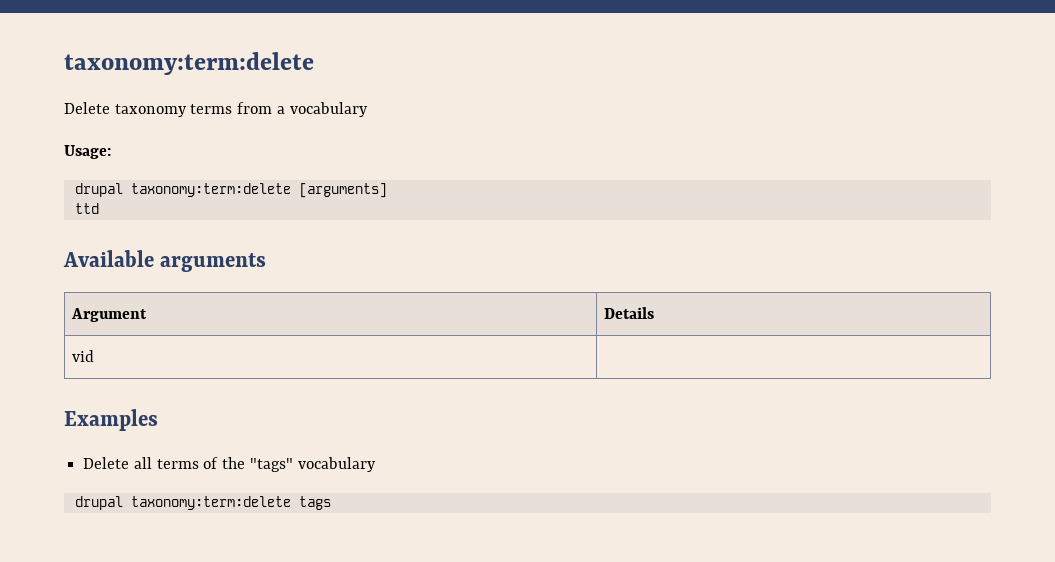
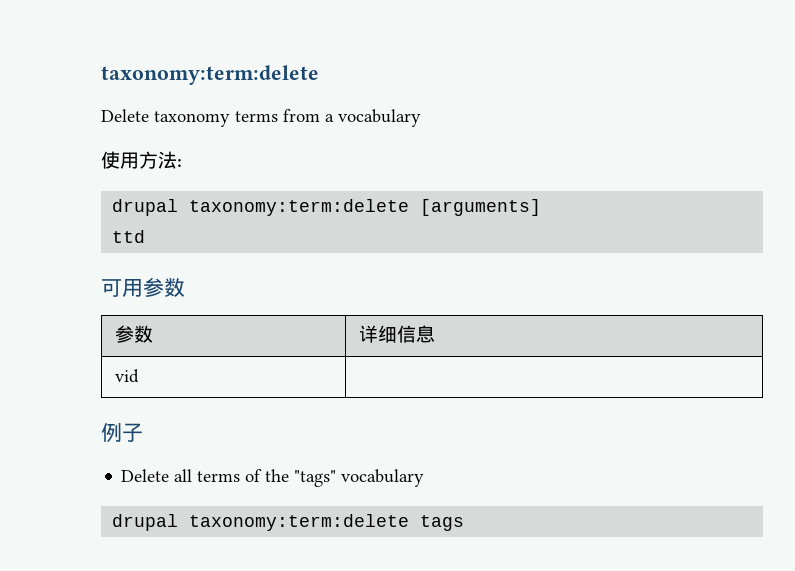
[64,145,111,159] Usage: -> [101,151,182,169] 使用方法:
[63,250,267,272] [71,308,148,322] [604,307,655,319] Available arguments // Argument | Details -> [101,277,185,297] [114,325,153,343] [358,325,435,343] 可用参数 // 参数 | 详细信息
[64,409,158,431] Examples -> [101,423,143,443] 例子

